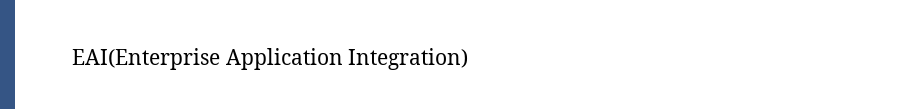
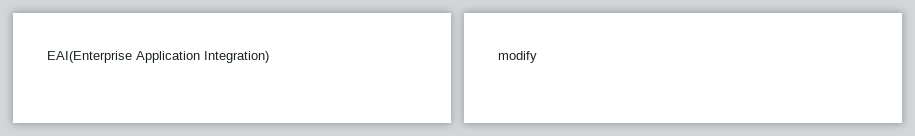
(469, 59) none -> [498,51,537,63] // modify

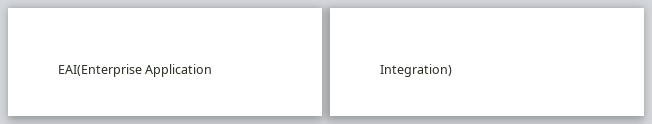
[498,51,537,63] // modify -> (452, 70) none

